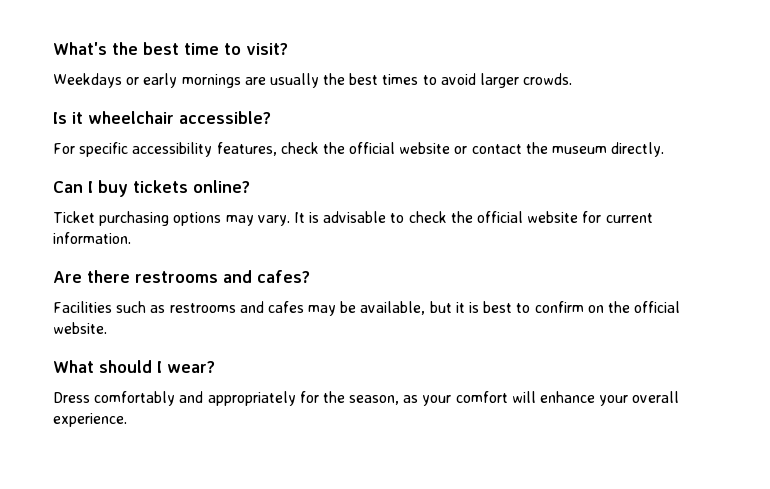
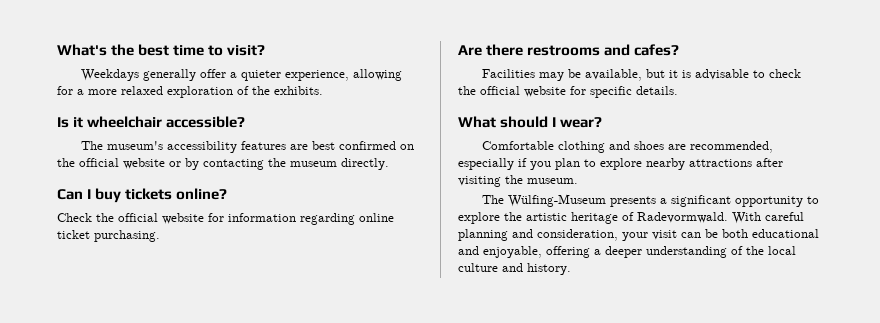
[126,73,573,88] [53,111,271,124] [53,142,319,157] or early mornings are usually the best times to avoid larger crowds. // Is it wheelchair accessible? // For specific accessibility features, check -> [143,69,403,81] [57,86,323,98] [57,116,246,128] [81,141,415,153] generally offer a quieter experience, allowing for a more relaxed exploration of the exhibits. // Is it wheelchair accessible? // The museum's accessibility features are best confirmed on
[471,144,522,154] contact -> [185,158,264,170] by contacting
[53,211,305,226] Ticket purchasing options may vary. It -> [57,213,394,225] [57,230,160,242] [458,44,680,56] [482,69,679,81] Check the official website for information regarding online ticket purchasing. // Are there restrooms and cafes? // Facilities may be available, but it
[605,213,653,223] [53,232,131,244] [53,270,310,283] [53,301,681,316] [53,322,107,334] [53,360,215,373] [53,391,680,406] [53,413,127,427] current information. // Are there restrooms and cafes? // Facilities such as restrooms and cafes may be available, but it is best to confirm on the official website. // What should I wear? // Dress comfortably and appropriately for the season, as your comfort will enhance your overall experience. -> [590,86,678,98] [458,116,603,128] [482,141,774,153] [458,158,783,170] [458,175,578,187] [482,194,820,207] [458,212,804,224] [458,229,819,241] [458,246,796,258] [458,263,571,275] specific details. // What should I wear? // Comfortable clothing and shoes are recommended, especially if you plan to explore nearby attractions after visiting the museum. // The Wülfing-Museum presents a significant opportunity to explore the artistic heritage of Radevormwald. With careful planning and consideration, your visit can be both educational and enjoyable, offering a deeper understanding of the local culture and history.

